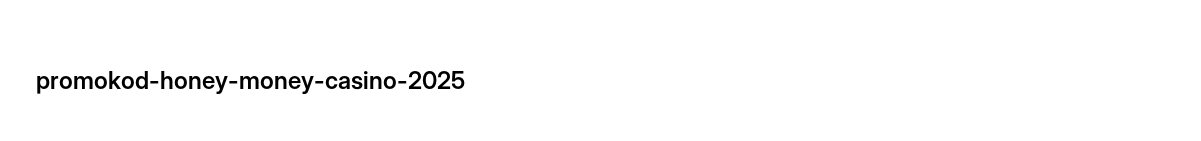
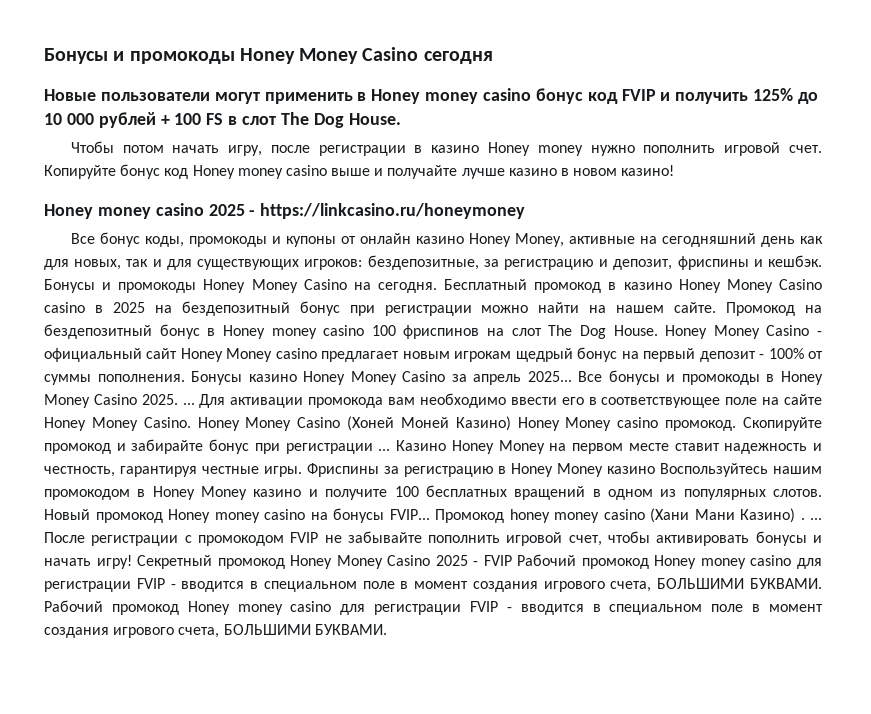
[36,71,465,94] promokod-honey-money-casino-2025 -> [44,47,493,64] [44,88,819,104] [44,112,401,128] [70,141,822,156] [44,164,675,179] [44,203,526,219] [70,232,823,247] [44,255,822,270] [44,279,822,293] [44,301,823,316] [44,324,822,339] [44,347,824,362] [44,370,823,385] [44,393,823,408] [44,416,822,431] [44,439,823,454] [44,463,822,477] [44,485,822,500] [44,508,822,523] [44,531,822,546] [44,554,822,569] [44,578,822,592] [44,600,823,615] [44,624,387,638] Бонусы и промокоды Honey Money Casino сегодня // Новые пользователи могут применить в Honey money casino бонус код FVIP и получить 125% до 10 000 рублей + 100 FS в слот The Dog House. // Чтобы потом начать игру, после регистрации в казино Honey money нужно пополнить игровой счет. Копируйте бонус код Honey money casino выше и получайте лучше казино в новом казино! // Honey money casino 2025 - https://linkcasino.ru/honeymoney // Все бонус коды, промокоды и купоны от онлайн казино Honey Money, активные на сегодняшний день как для новых, так и для существующих игроков: бездепозитные, за регистрацию и депозит, фриспины и кешбэк. Бонусы и промокоды Honey Money Casino на сегодня. Бесплатный промокод в казино Honey Money Casino casino в 2025 на бездепозитный бонус при регистрации можно найти на нашем сайте. Промокод на бездепозитный бонус в Honey money casino 100 фриспинов на слот The Dog House. Honey Money Casino - официальный сайт Honey Money casino предлагает новым игрокам щедрый бонус на первый депозит - 100% от суммы пополнения. Бонусы казино Honey Money Casino за апрель 2025... Все бонусы и промокоды в Honey Money Casino 2025. ... Для активации промокода вам необходимо ввести его в соответствующее поле на сайте Honey Money Casino. Honey Money Casino (Хоней Моней Казино) Honey Money casino промокод. Скопируйте промокод и забирайте бонус при регистрации ... Казино Honey Money на первом месте ставит надежность и честность, гарантируя честные игры. Фриспины за регистрацию в Honey Money казино Воспользуйтесь нашим промокодом в Honey Money казино и получите 100 бесплатных вращений в одном из популярных слотов. Новый промокод Honey money casino на бонусы FVIP... Промокод honey money casino (Хани Мани Казино) . ... После регистрации с промокодом FVIP не забывайте пополнить игровой счет, чтобы активировать бонусы и начать игру! Секретный промокод Honey Money Casino 2025 - FVIP Рабочий промокод Honey money casino для регистрации FVIP - вводится в специальном поле в момент создания игрового счета, БОЛЬШИМИ БУКВАМИ. Рабочий промокод Honey money casino для регистрации FVIP - вводится в специальном поле в момент создания игрового счета, БОЛЬШИМИ БУКВАМИ.

